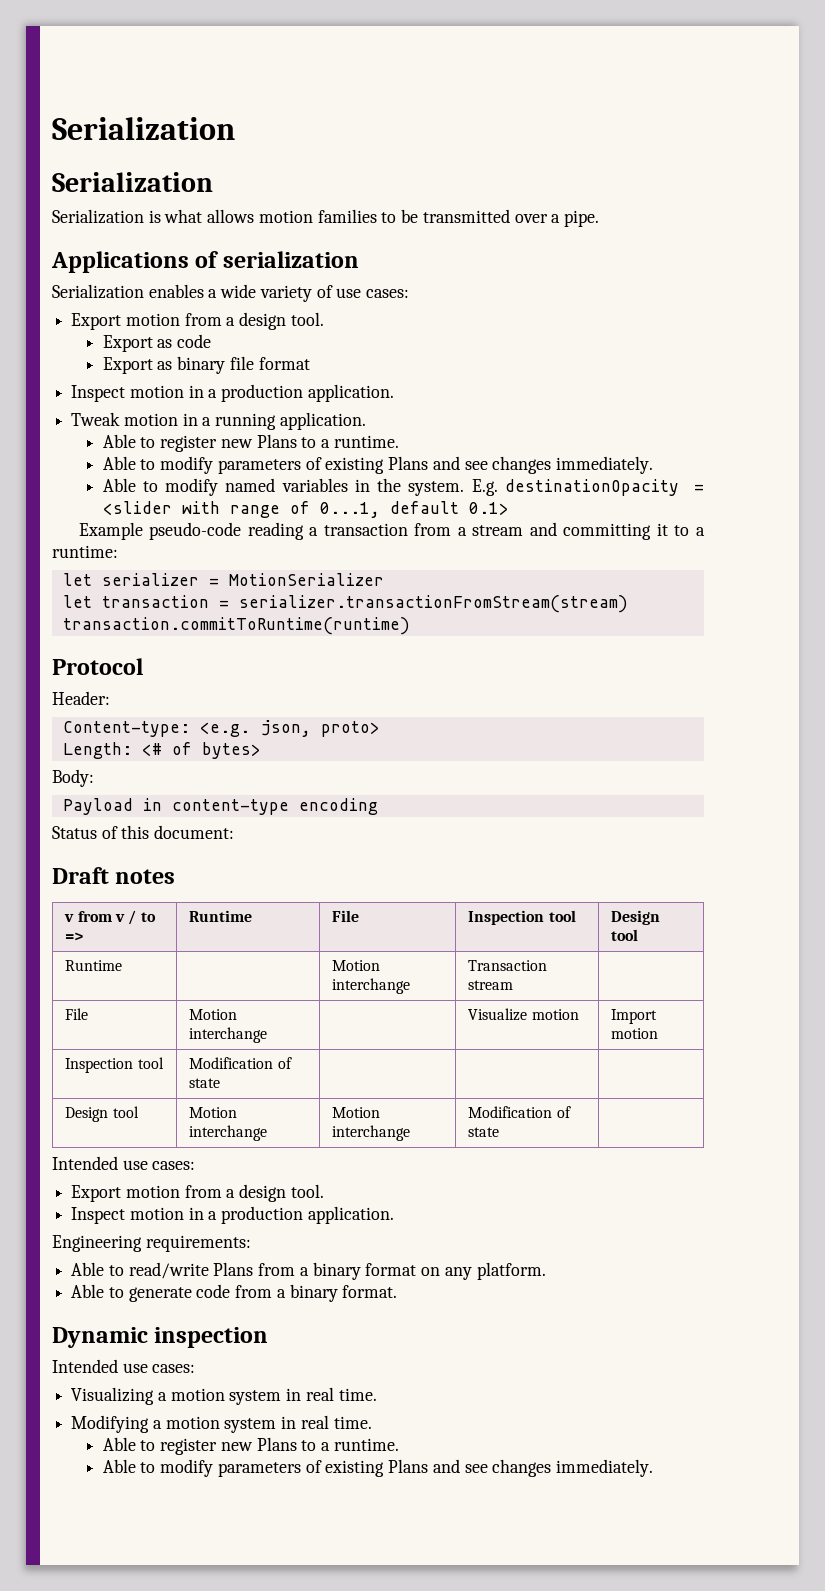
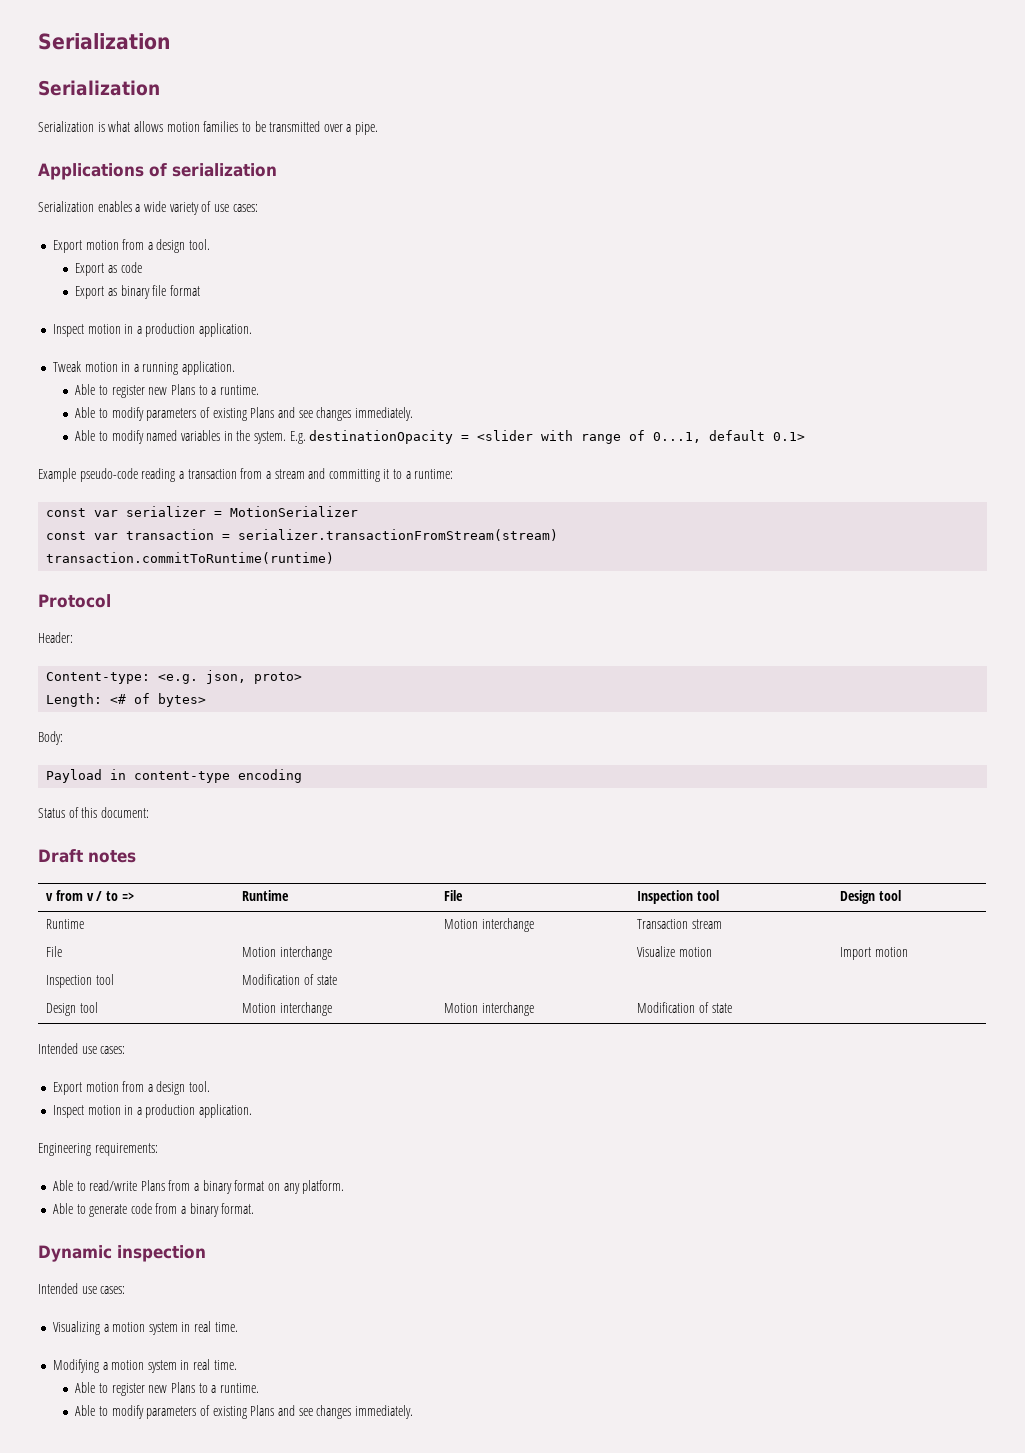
[62,573,92,586] let -> [46,508,119,517] const var
[62,595,92,608] let -> [46,531,119,540] const var

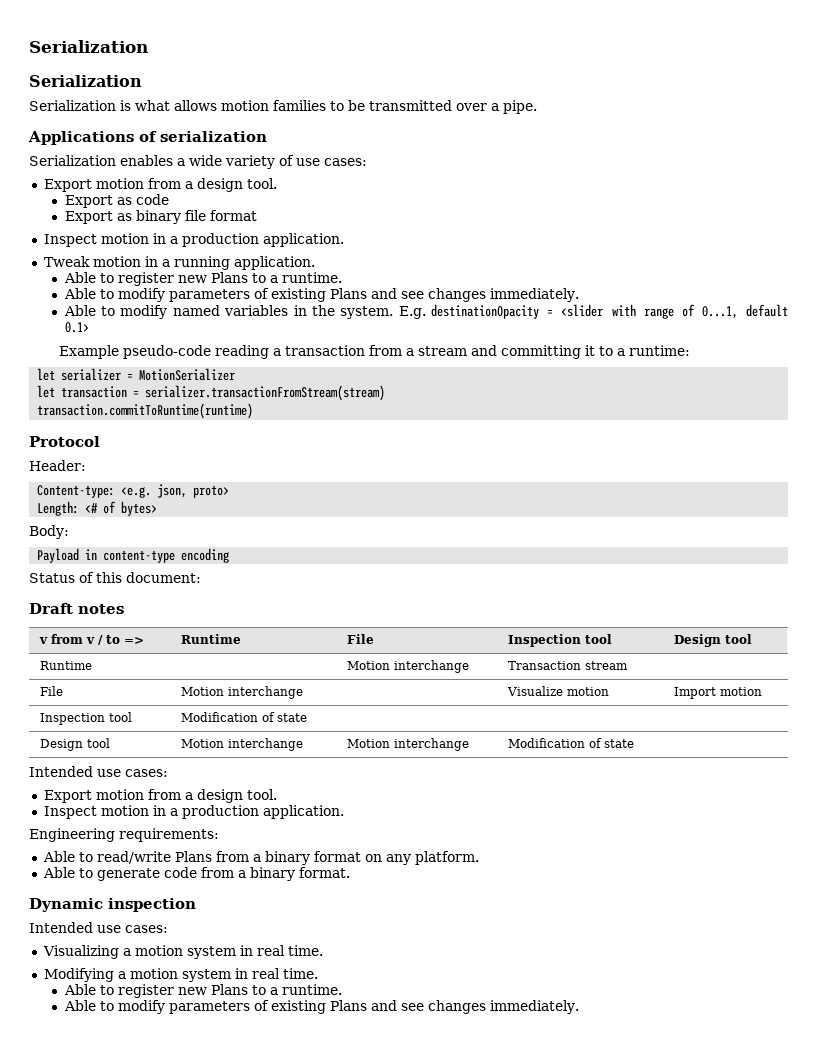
[46,508,119,517] const var -> [37,368,56,381] let
[46,531,119,540] const var -> [37,385,56,398] let

